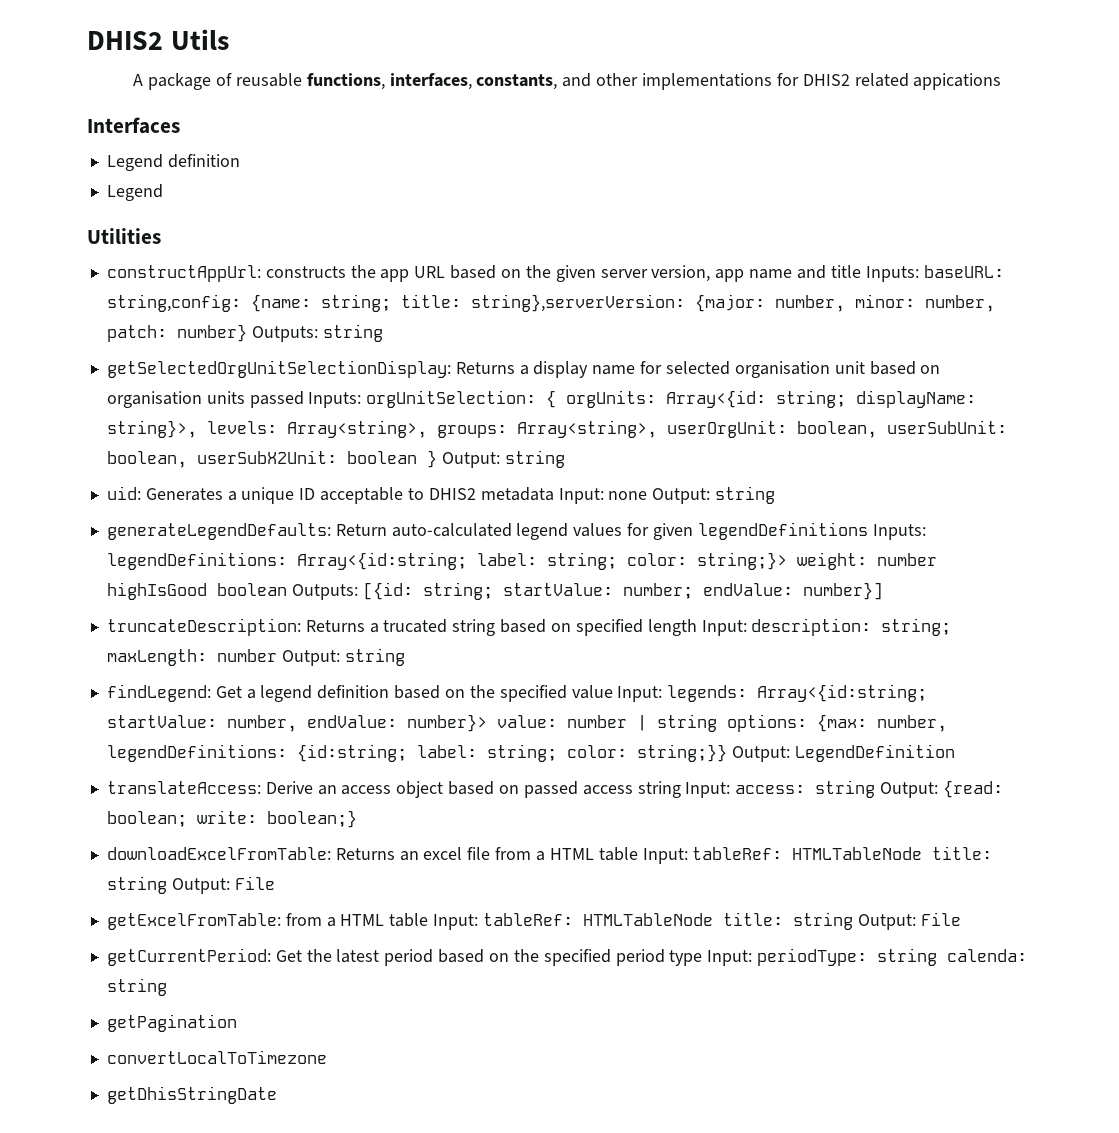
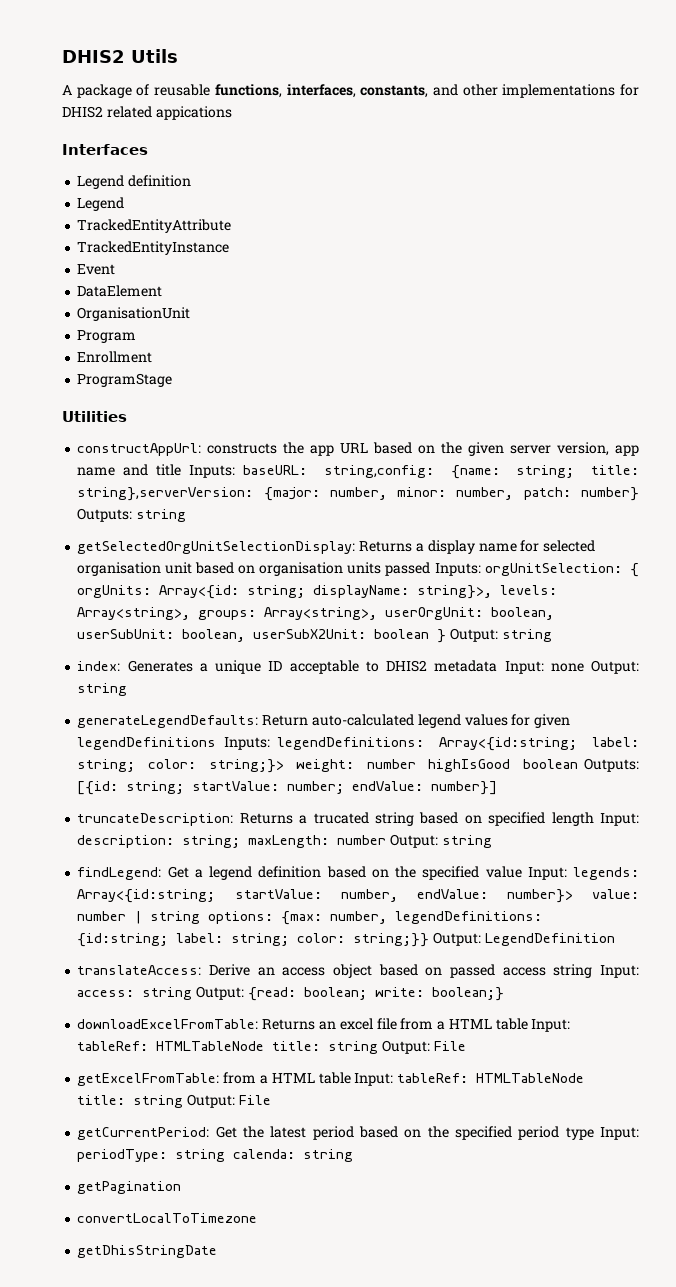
(163, 192) none -> [77,219,232,233] [77,241,230,255] [77,264,116,275] [77,285,163,297] [77,307,191,321] [77,330,137,343] [77,351,153,363] [77,373,173,387] // TrackedEntityAttribute // TrackedEntityInstance // Event // DataElement // OrganisationUnit // Program // Enrollment // ProgramStage
[106,486,141,500] uid: -> [77,661,121,671] index:

